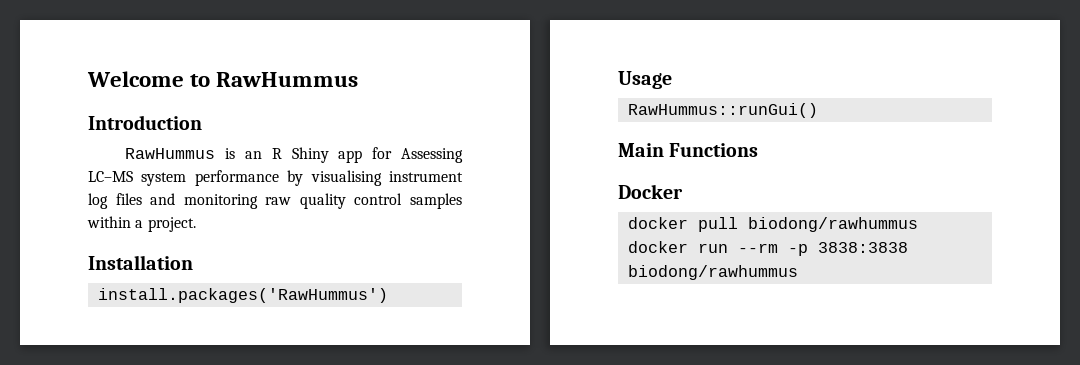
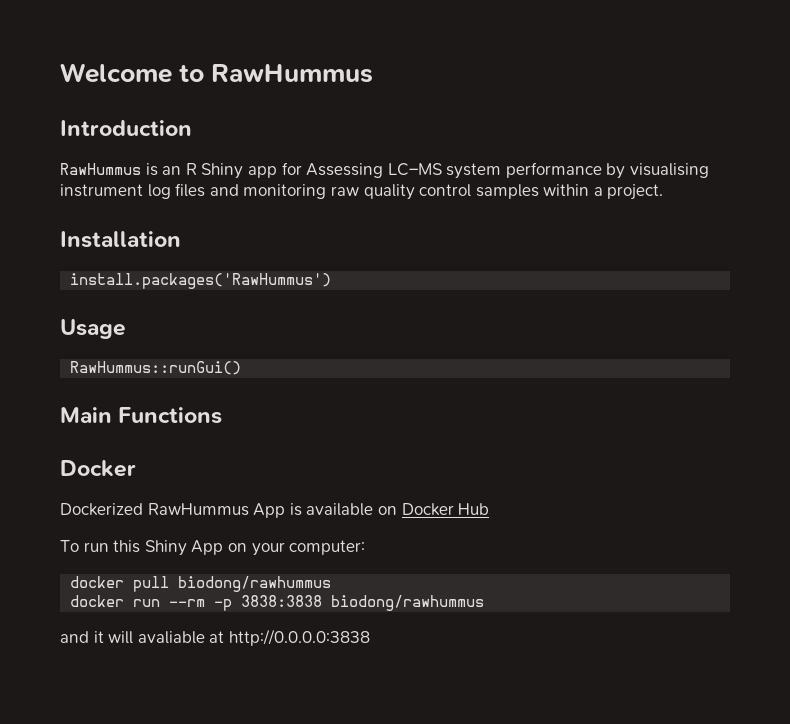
(683, 191) none -> [60,503,490,518] [60,540,366,556] // Dockerized RawHummus App is available on Docker Hub // To run this Shiny App on your computer:
(798, 272) none -> [60,629,370,646] // and it will avaliable at http://0.0.0.0:3838

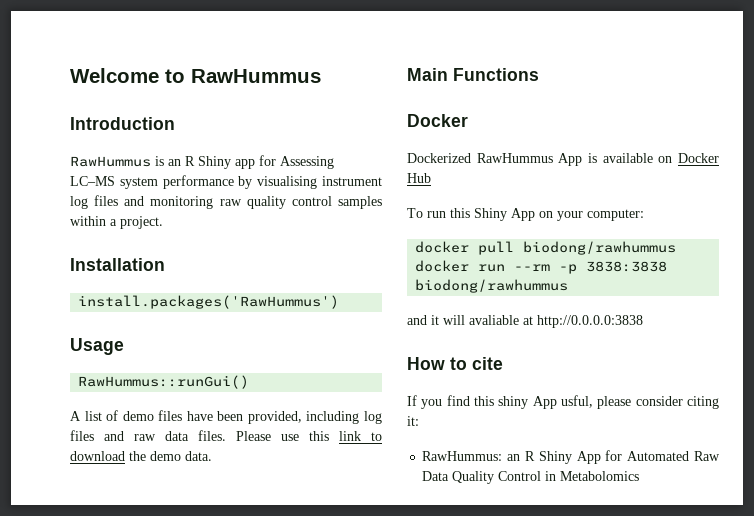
(242, 368) none -> [70,410,382,424] [70,430,382,441] [70,451,212,461] // A list of demo files have been provided, including log files and raw data files. Please use this link to download the demo data.
(370, 637) none -> [407,357,503,370] [407,395,719,409] [407,416,419,426] [422,450,720,464] [422,471,640,484] // How to cite // If you find this shiny App usful, please consider citing it: // RawHummus: an R Shiny App for Automated Raw Data Quality Control in Metabolomics

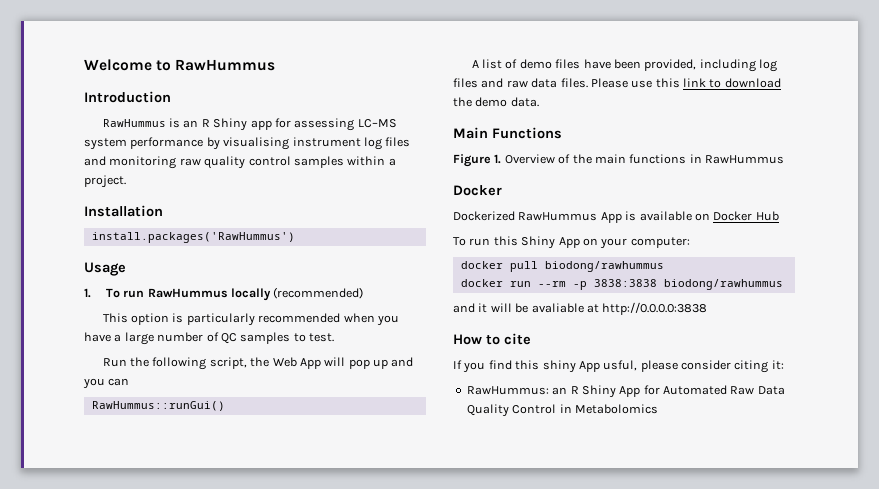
[280,156,334,169] Assessing -> [294,118,355,131] assessing
(124, 346) none -> [84,287,364,301] [102,313,399,326] [84,332,334,345] [102,357,414,370] [83,378,130,389] // 1. To run RawHummus locally (recommended) // This option is particularly recommended when you have a large number of QC samples to test. // Run the following script, the Web App will pop up and you can
(539, 74) none -> [453,154,784,167] // Figure 1. Overview of the main functions in RawHummus
(465, 320) none -> [515,303,529,313] be

